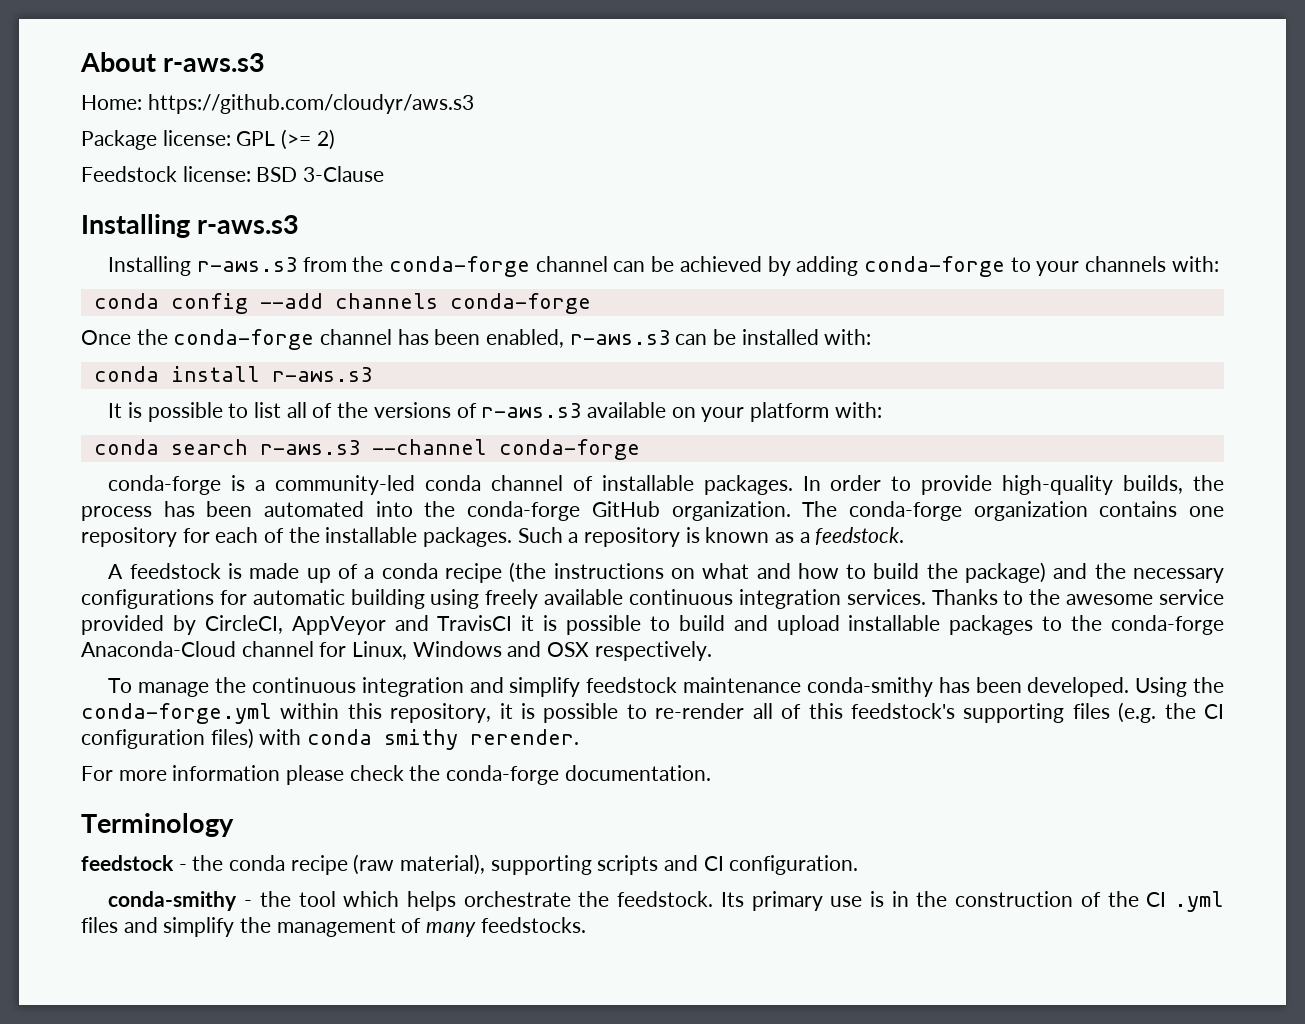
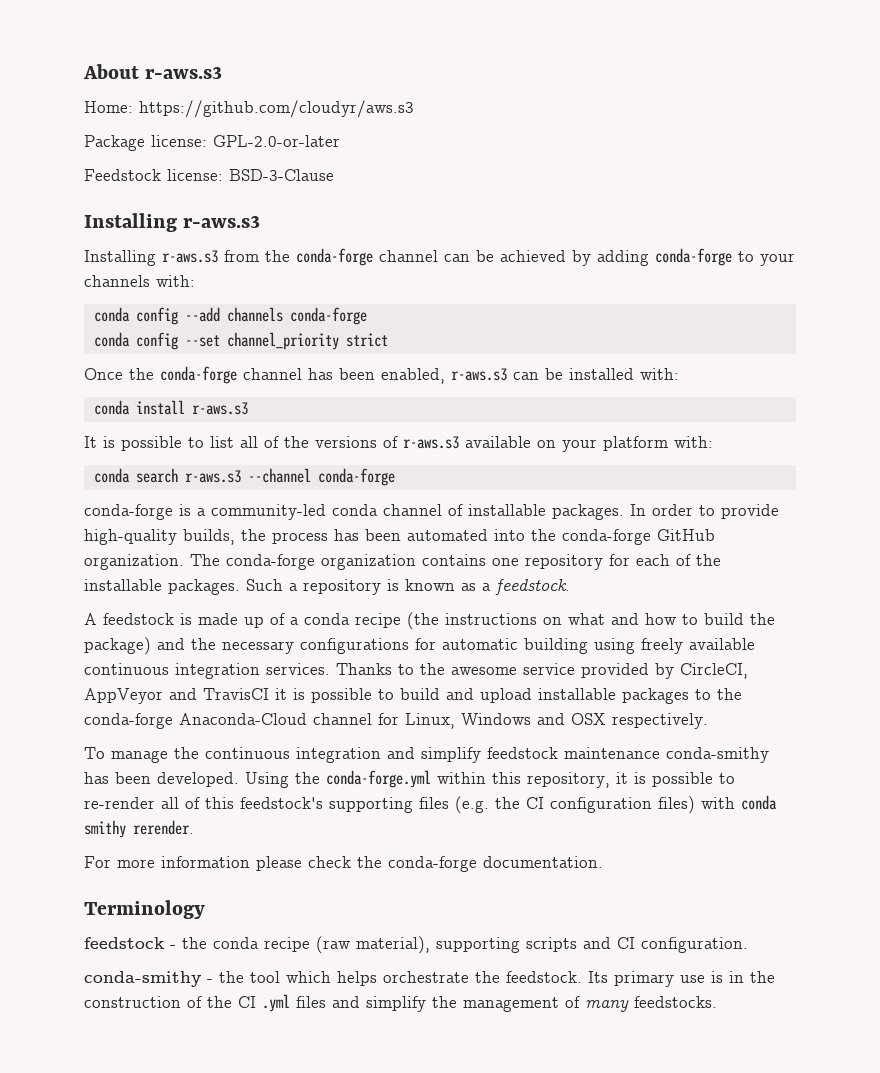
[236,129,335,150] GPL (>= 2) -> [213,135,340,147] GPL-2.0-or-later
[256,166,385,182] BSD 3-Clause -> [229,169,334,181] BSD-3-Clause
(591, 303) none -> [93,332,388,350] // conda config --set channel_priority strict

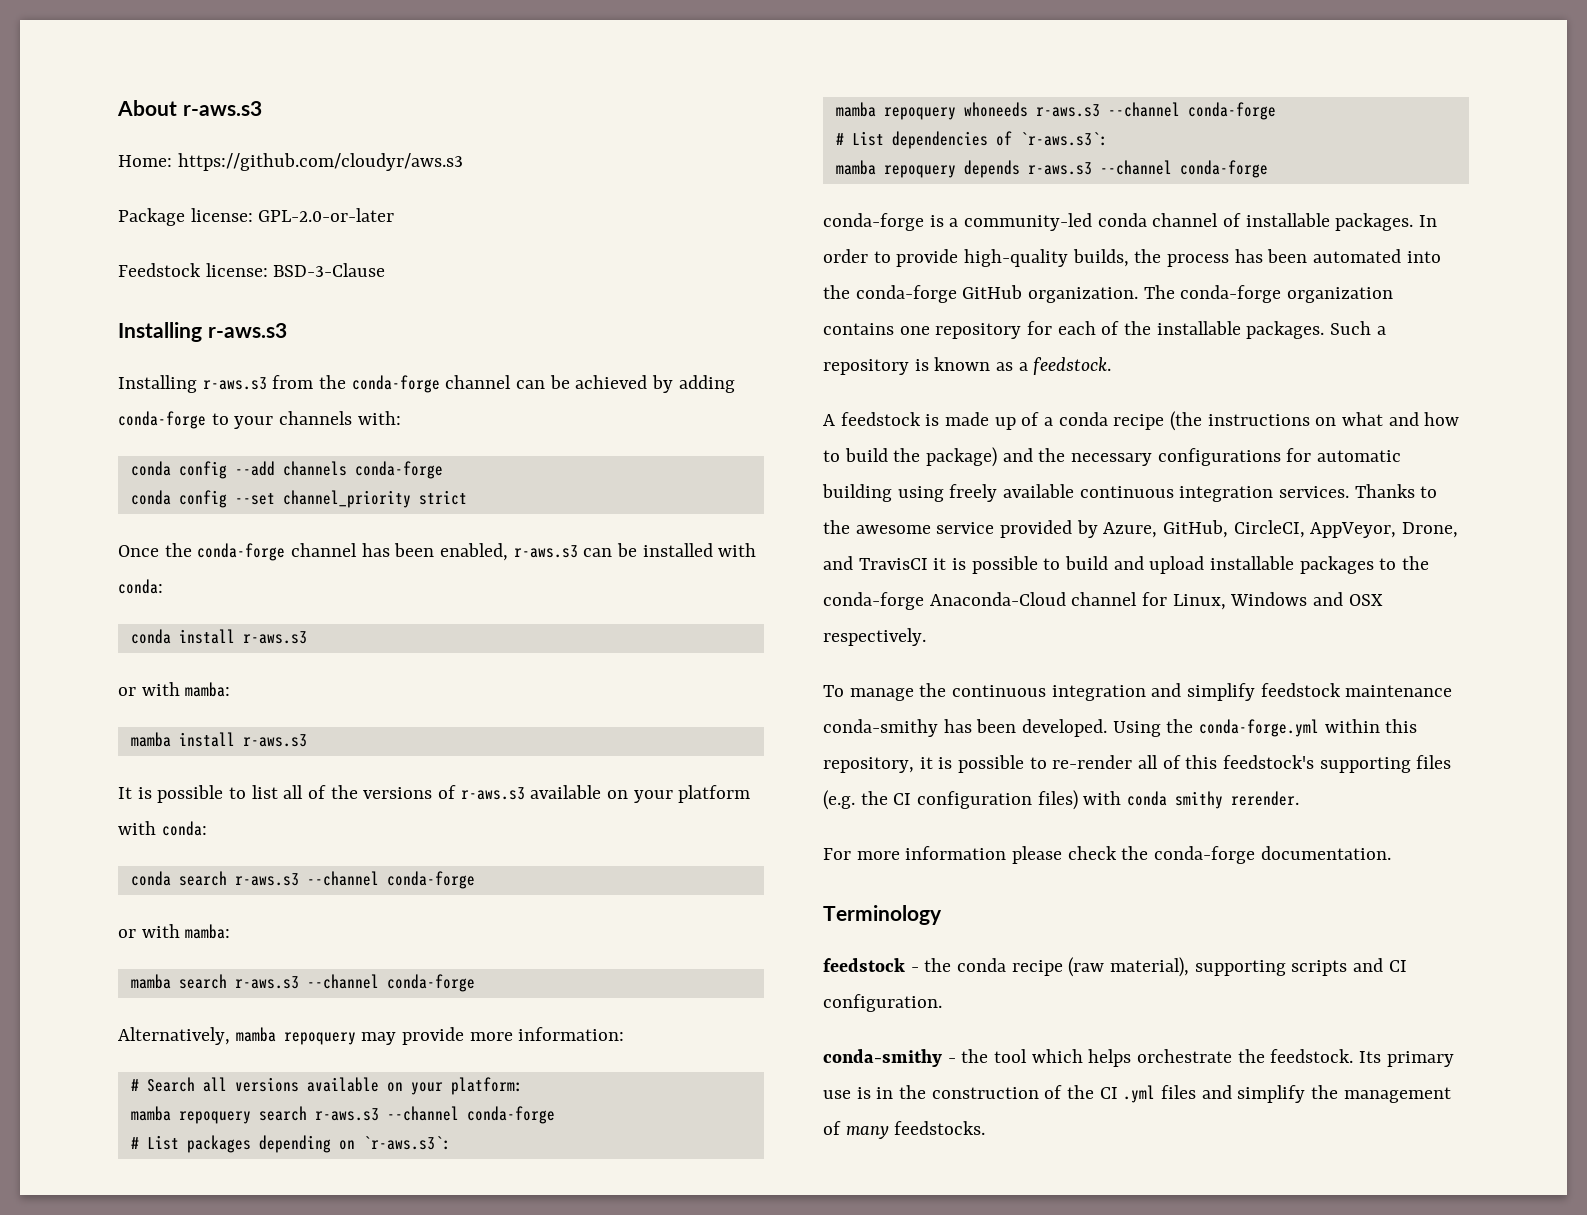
[640,368,679,380] with: -> [718,543,757,557] [118,579,163,594] with conda:
(248, 408) none -> [118,682,231,697] [130,732,307,747] // or with mamba: // mamba install r-aws.s3
[674,436,713,448] with: -> [118,821,207,836] with conda:
(395, 477) none -> [118,924,231,939] [130,974,475,992] [118,1027,625,1045] [130,1077,523,1095] [130,1106,555,1124] [130,1135,451,1153] [835,102,1276,120] [835,131,1108,149] [835,160,1268,178] // or with mamba: // mamba search r-aws.s3 --channel conda-forge // Alternatively, mamba repoquery may provide more information: // # Search all versions available on your platform: // mamba repoquery search r-aws.s3 --channel conda-forge // # List packages depending on `r-aws.s3`: // mamba repoquery whoneeds r-aws.s3 --channel conda-forge // # List dependencies of `r-aws.s3`: // mamba repoquery depends r-aws.s3 --channel conda-forge
[680,663,748,679] [84,688,163,704] CircleCI, AppVeyor -> [1103,520,1459,538] Azure, GitHub, CircleCI, AppVeyor, Drone,

